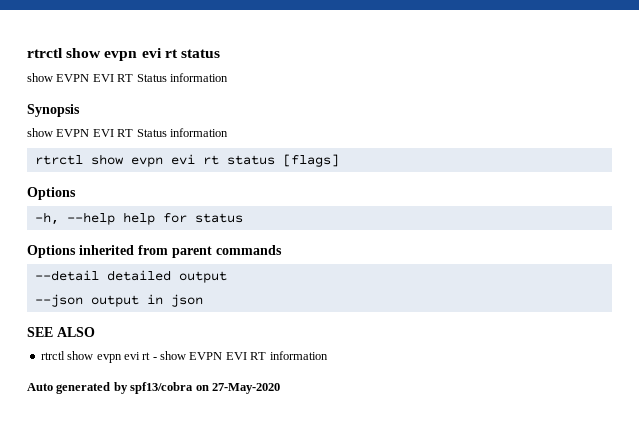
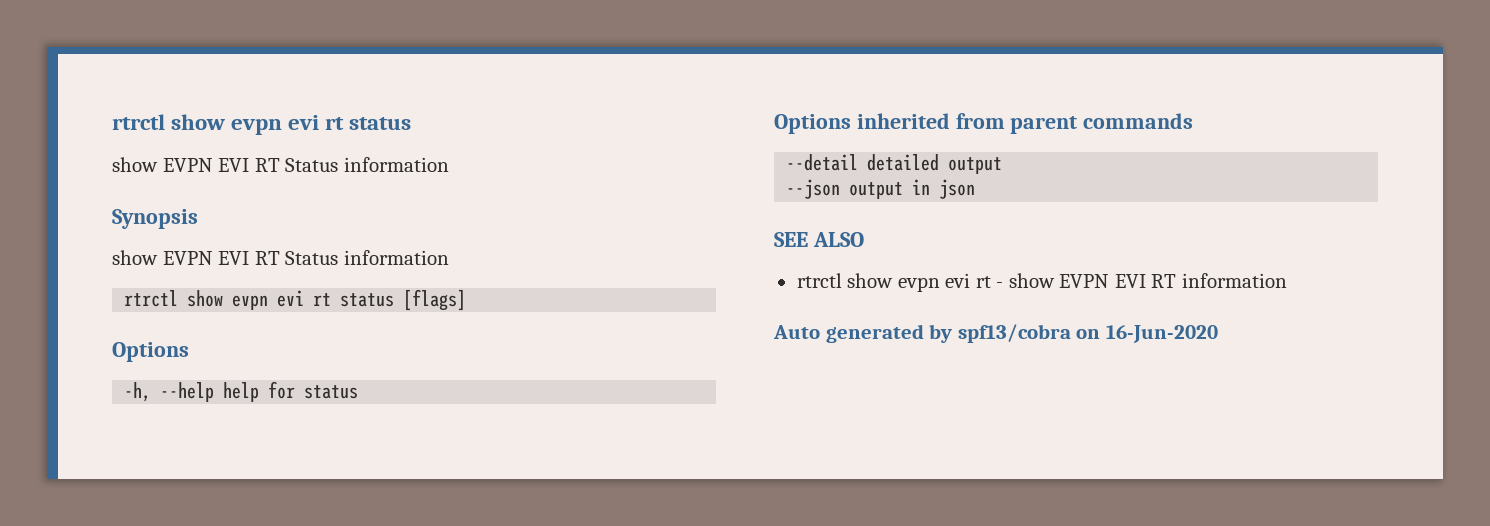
[211,383,280,394] 27-May-2020 -> [1105,325,1218,343] 16-Jun-2020

